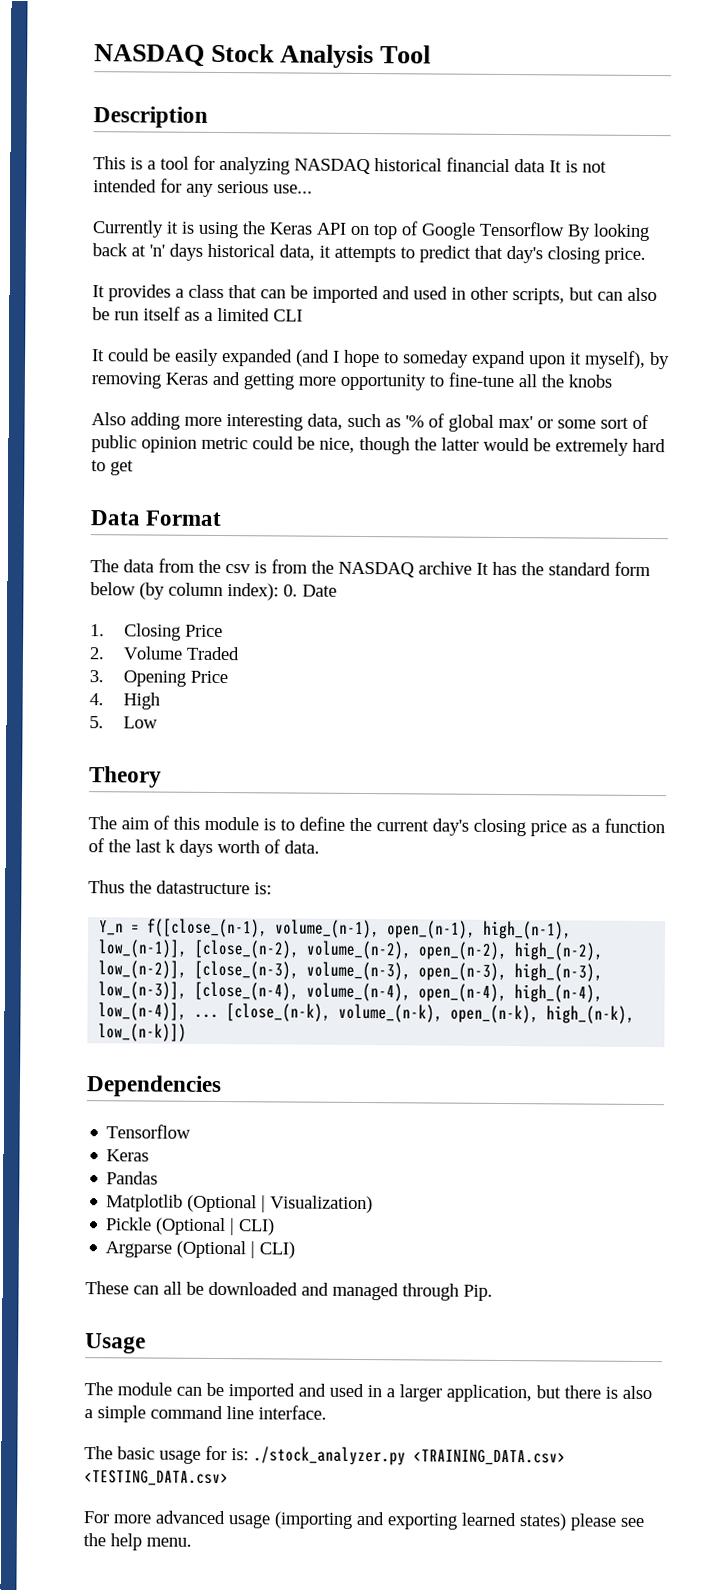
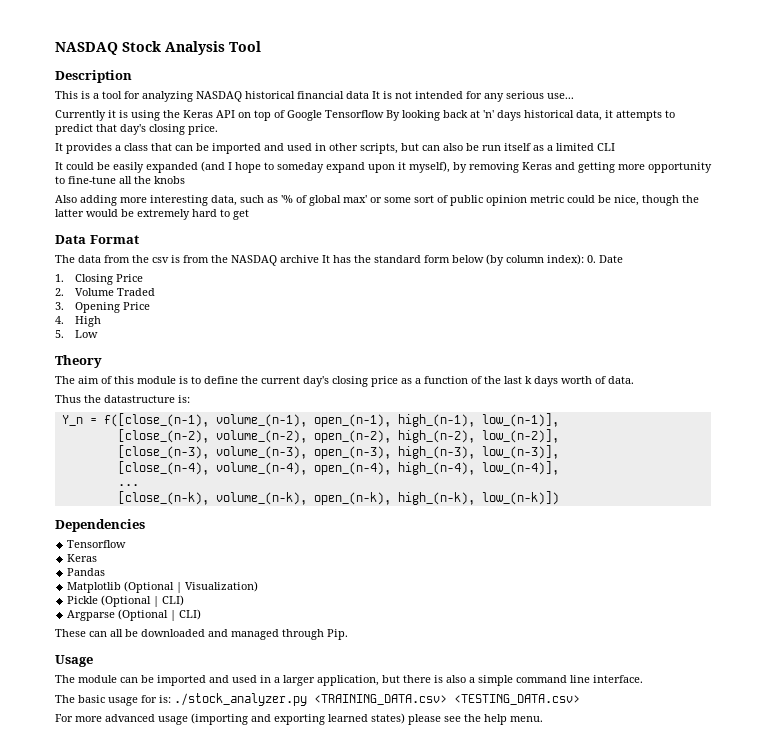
(189, 948) none -> (559, 420) //
(188, 969) none -> (559, 436) //
(188, 990) none -> (559, 452) //
(188, 1011) none -> (559, 468) //
(220, 1016) none -> (139, 485) //

